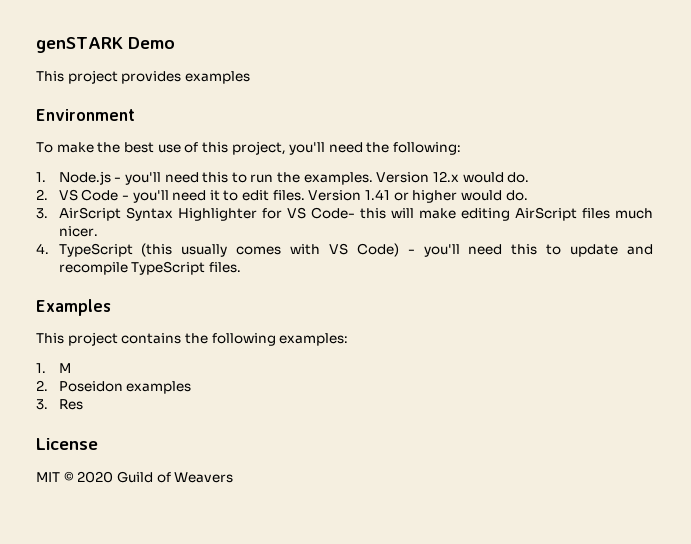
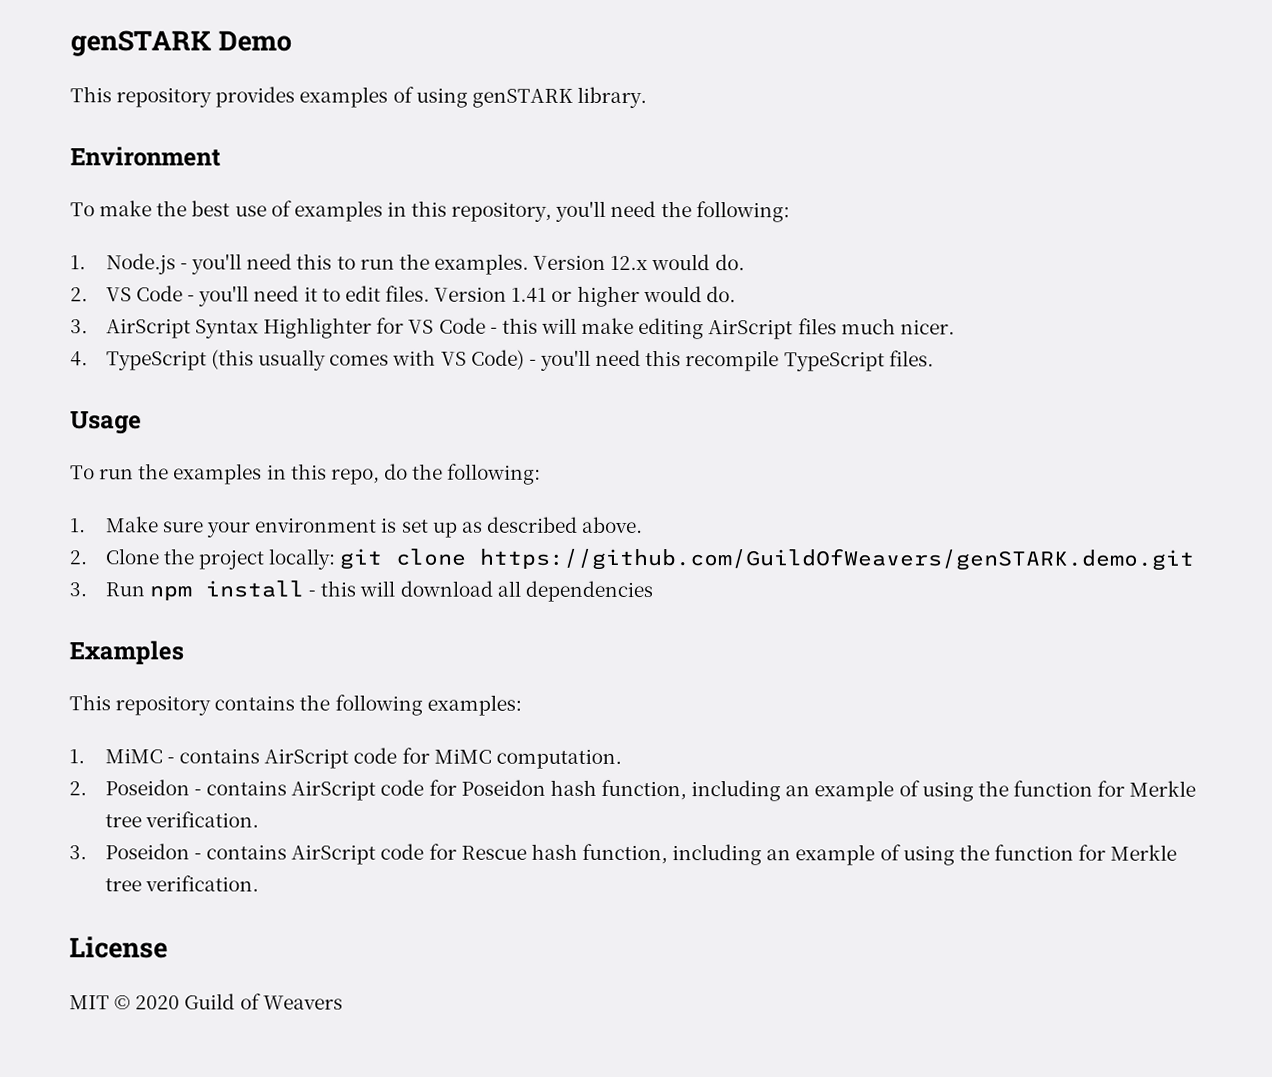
[67,70,118,84] project -> [116,87,213,108] repository
(250, 77) none -> [392,86,647,109] of using genSTARK library.
[201,141,286,155] this project, -> [293,200,553,222] examples in this repository,
[310,207,355,219] Code- -> [438,317,498,334] Code -
[546,244,654,257] to update and -> (682, 358) none
(241, 267) none -> [70,410,142,435] [70,463,542,485] [70,516,644,538] [69,547,1195,571] [69,580,653,603] // Usage // To run the examples in this repo, do the following: // 1. Make sure your environment is set up as described above. // 2. Clone the project locally: git clone https://github.com/GuildOfWeavers/genSTARK.demo.git // 3. Run npm install - this will download all dependencies
[67,332,118,346] project -> [115,695,212,716] repository
[58,363,71,373] [36,380,192,394] [36,399,83,410] M // 2. Poseidon examples // 3. Res -> [104,747,622,769] [69,779,1197,802] [104,811,260,828] [69,843,1178,866] [104,875,260,892] MiMC - contains AirScript code for MiMC computation. // 2. Poseidon - contains AirScript code for Poseidon hash function, including an example of using the function for Merkle tree verification. // 3. Poseidon - contains AirScript code for Rescue hash function, including an example of using the function for Merkle tree verification.

